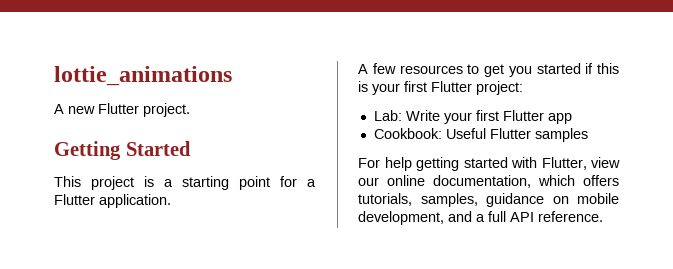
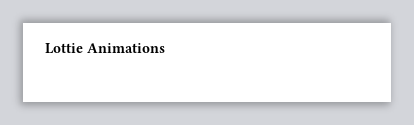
[54,66,232,86] [54,103,190,117] [54,141,191,160] [54,176,316,190] [54,194,171,208] [358,63,619,77] [358,81,523,95] [373,110,572,124] [373,128,588,142] [358,157,620,171] [358,175,619,188] [358,193,619,207] [358,211,603,225] lottie_animations // A new Flutter project. // Getting Started // This project is a starting point for a Flutter application. // A few resources to get you started if this is your first Flutter project: // Lab: Write your first Flutter app // Cookbook: Useful Flutter samples // For help getting started with Flutter, view our online documentation, which offers tutorials, samples, guidance on mobile development, and a full API reference. -> [45,43,165,54] Lottie Animations

